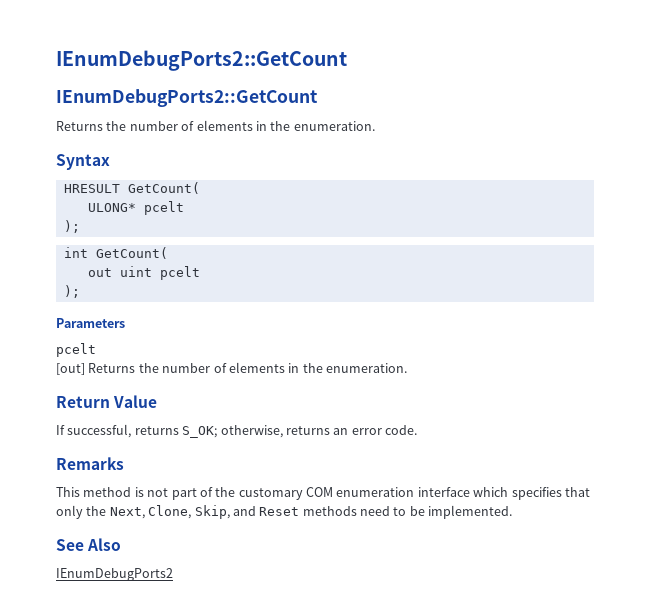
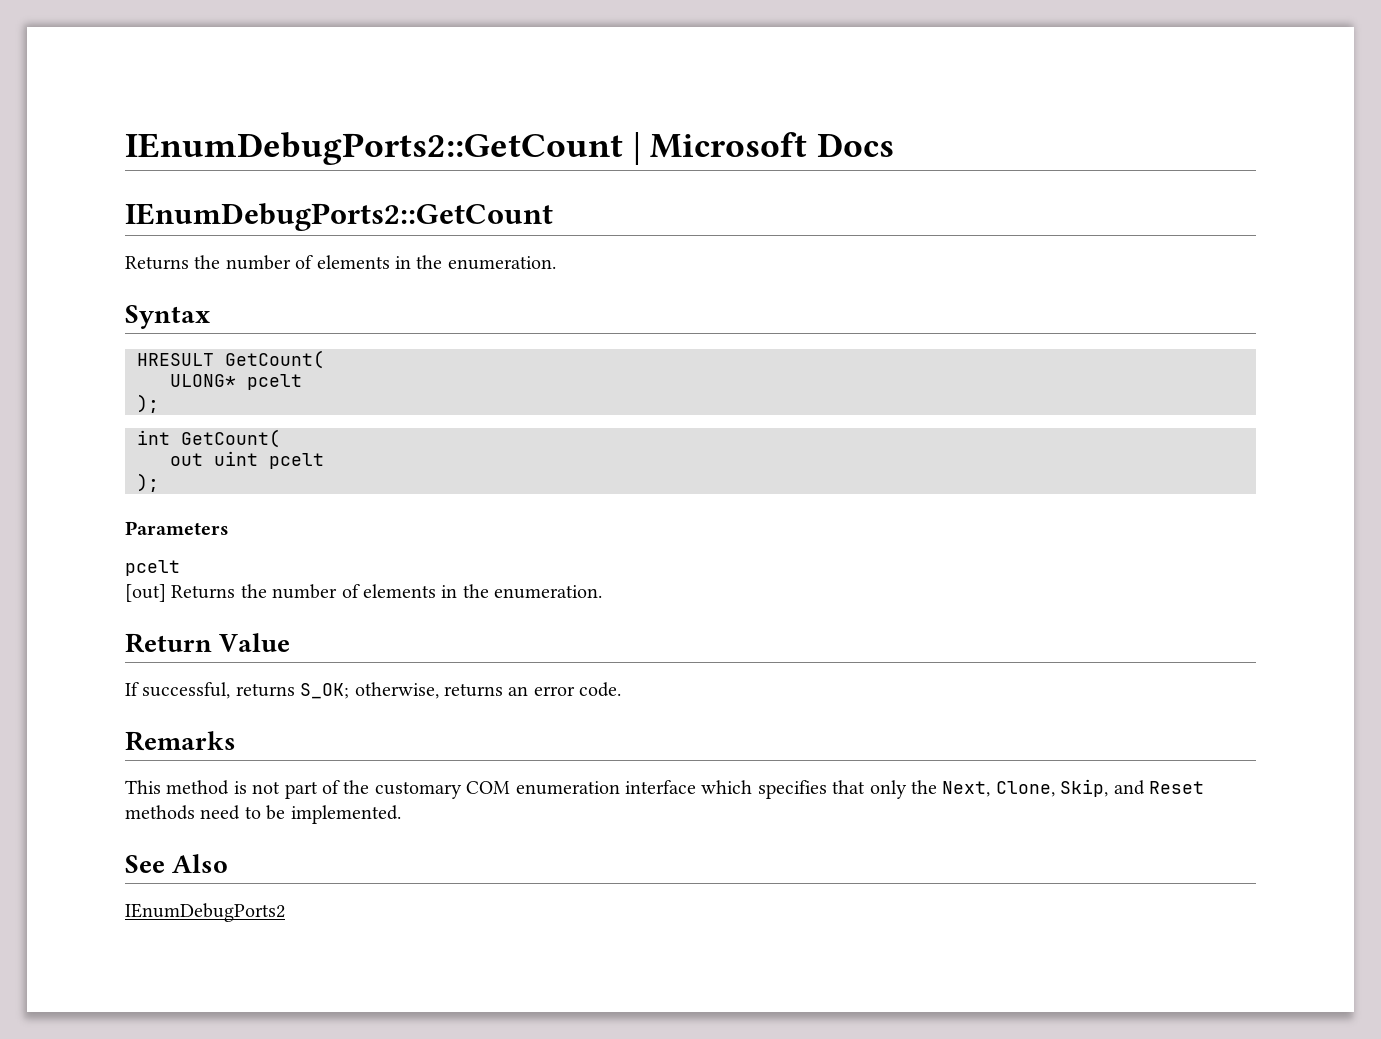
[56,50,347,71] IEnumDebugPorts2::GetCount -> [125,132,895,165] IEnumDebugPorts2::GetCount | Microsoft Docs

